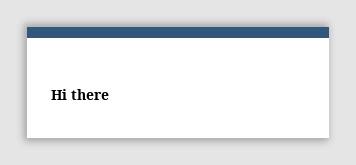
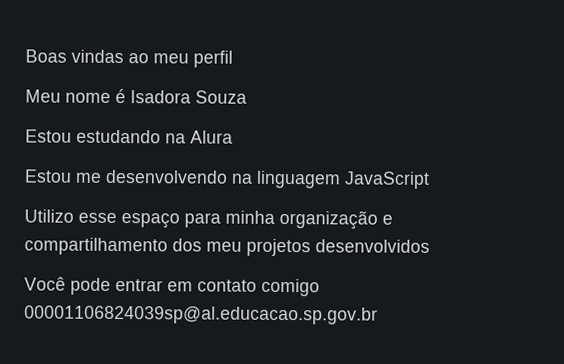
[51,89,109,100] Hi there -> [25,49,233,68] [25,88,247,104] [25,129,233,144] [24,169,430,189] [24,209,393,230] [24,237,430,257] [24,276,320,297] [24,305,378,325] Boas vindas ao meu perfil // Meu nome é Isadora Souza // Estou estudando na Alura // Estou me desenvolvendo na linguagem JavaScript // Utilizo esse espaço para minha organização e compartilhamento dos meu projetos desenvolvidos // Você pode entrar em contato comigo 00001106824039sp@al.educacao.sp.gov.br

